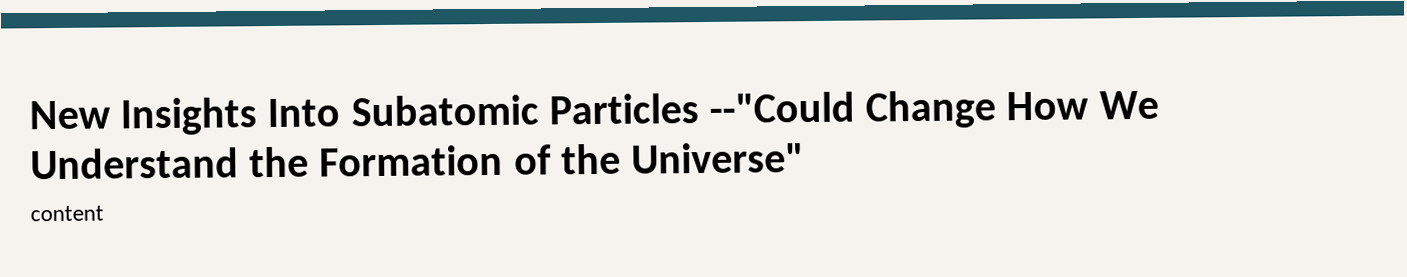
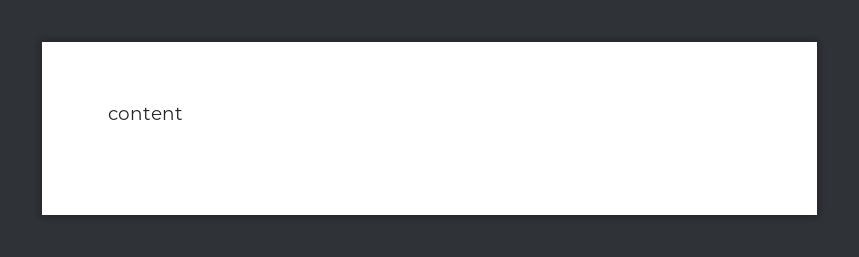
[29,90,1159,136] [30,142,805,180] New Insights Into Subatomic Particles --"Could Change How We Understand the Formation of the Universe" // -> (108, 113) none

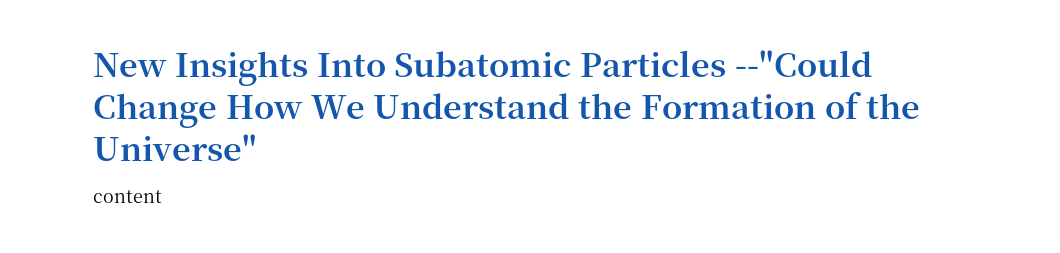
(108, 113) none -> [93,50,872,86] [93,92,921,128] [93,134,257,161] New Insights Into Subatomic Particles --"Could Change How We Understand the Formation of the Universe" //

